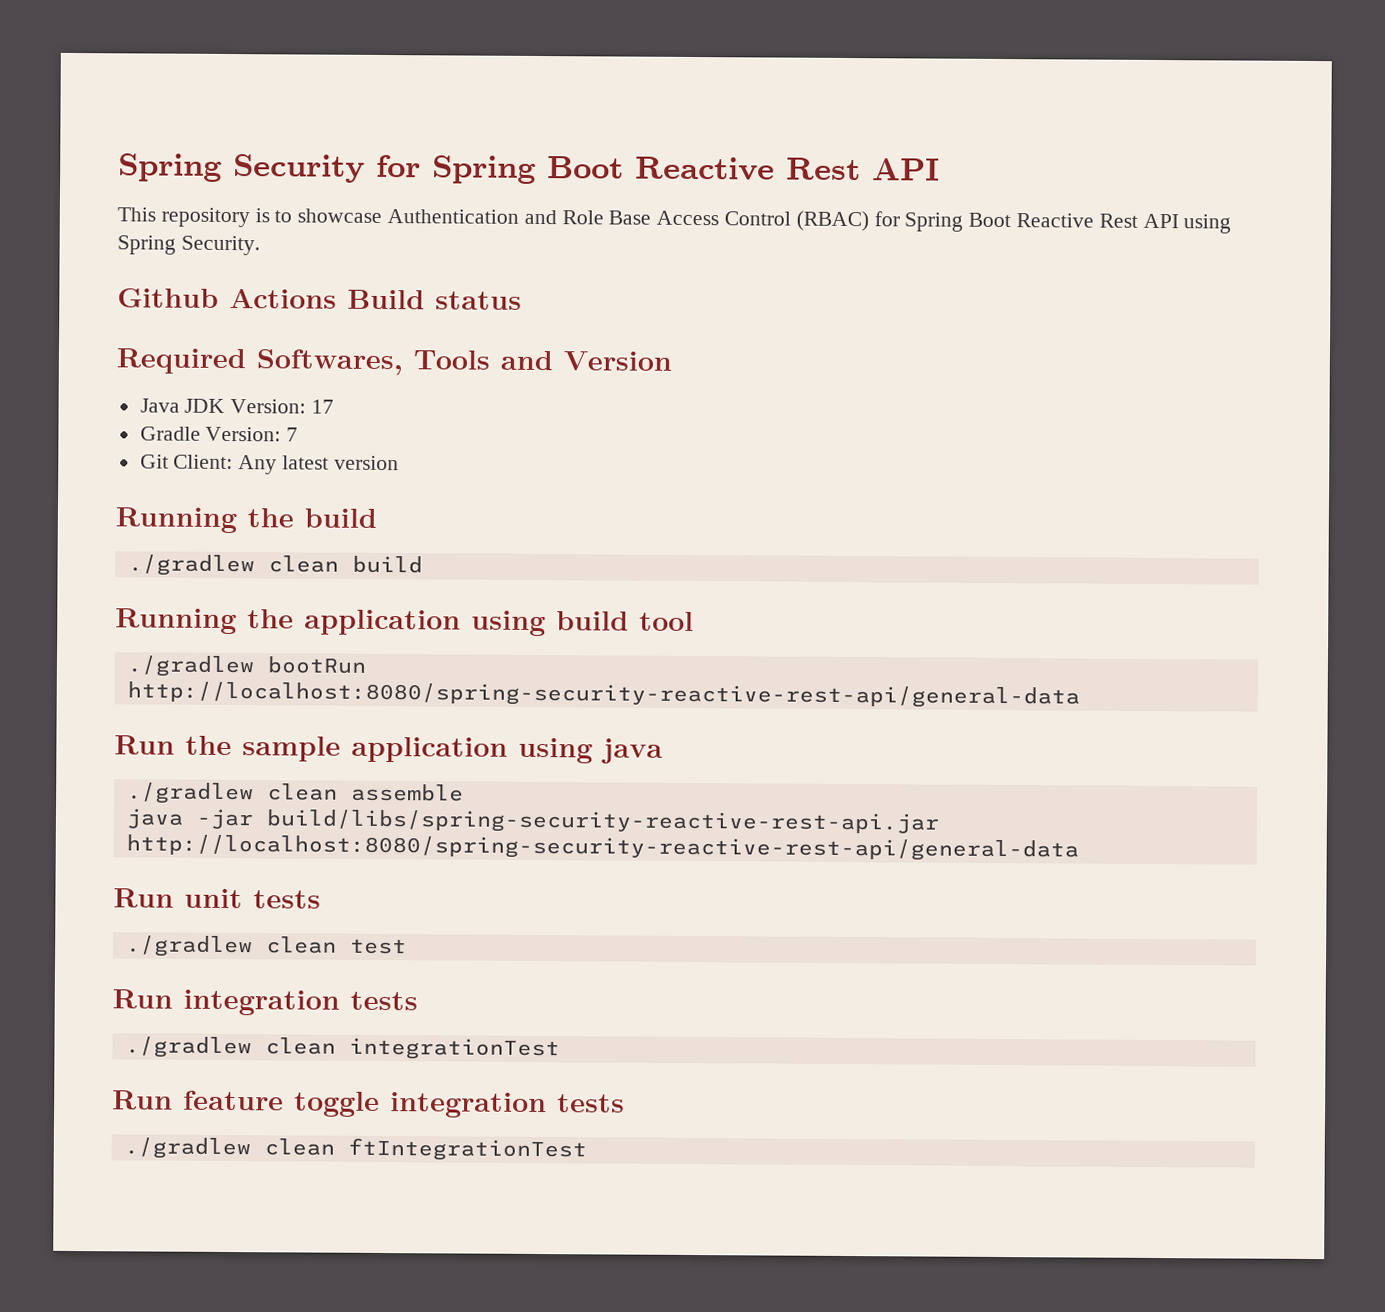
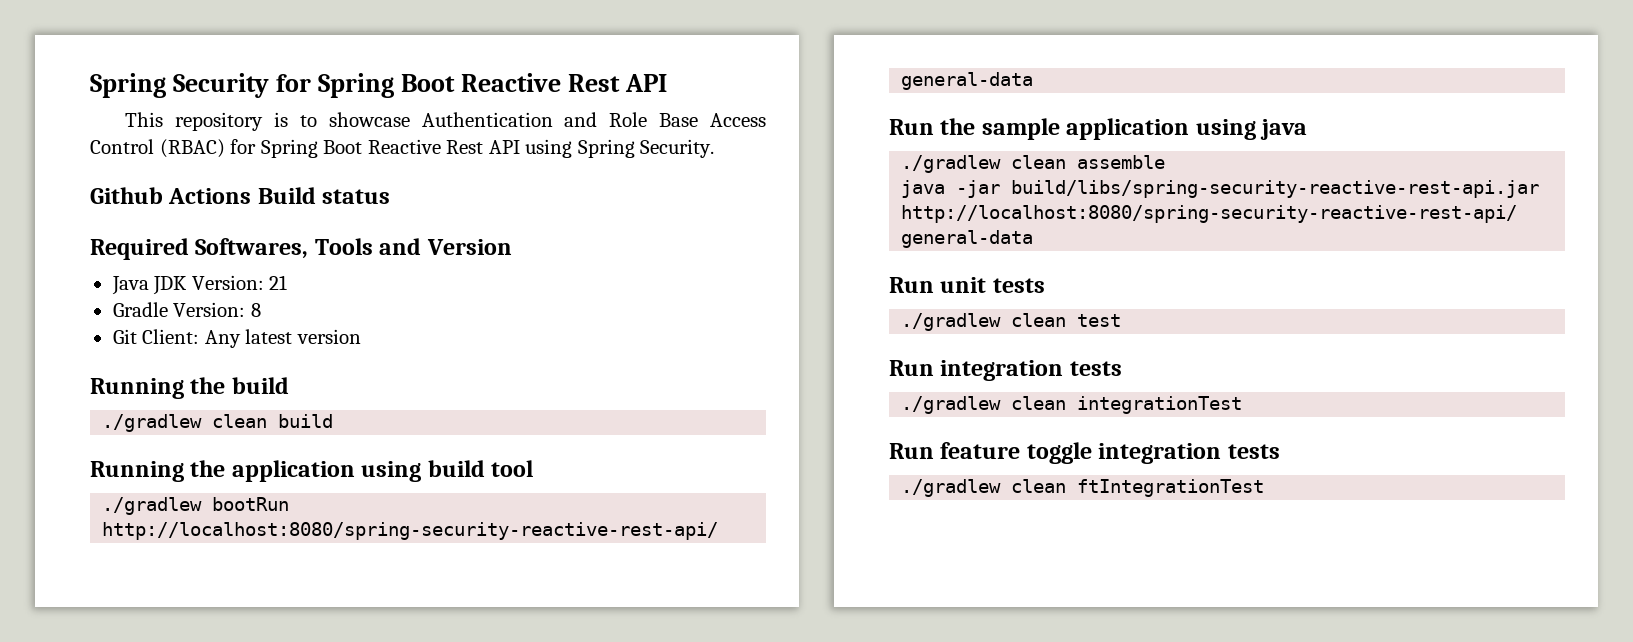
[311,399,335,414] 17 -> [269,275,288,290] 21
[286,427,299,442] 7 -> [250,303,261,317] 8

